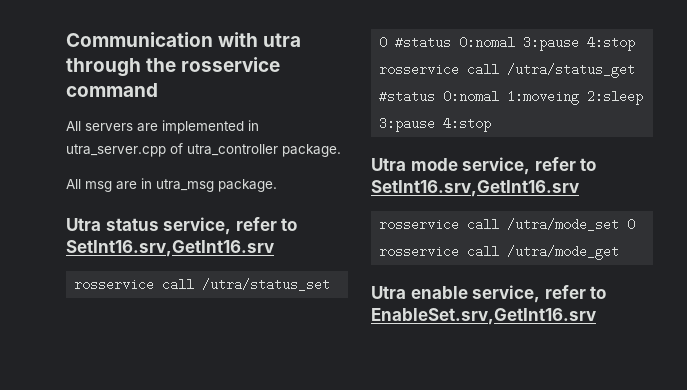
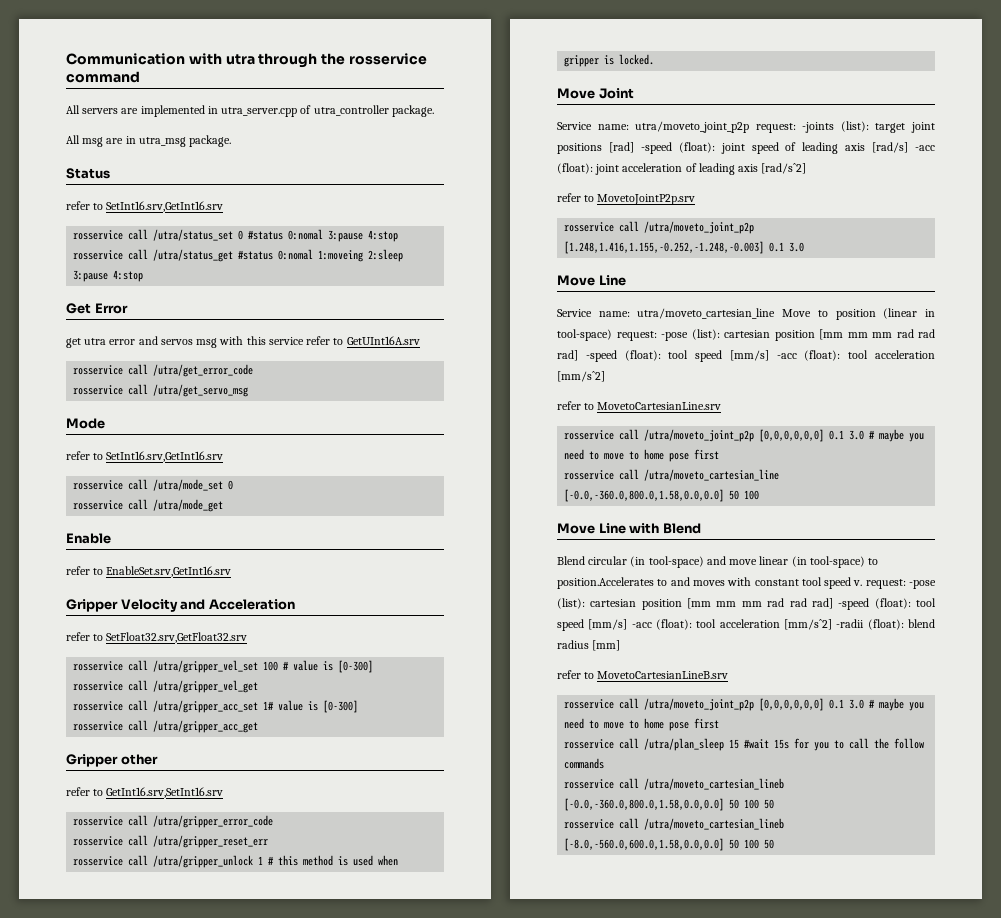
[66,217,232,235] Utra status service, -> [66,168,110,179] Status //
[371,157,531,175] Utra mode service, -> [66,303,128,314] [66,336,420,348] [73,364,254,377] [73,384,249,397] [66,418,105,429] Get Error // get utra error and servos msg with this service refer to GetUInt16A.srv // rosservice call /utra/get_error_code // rosservice call /utra/get_servo_msg // Mode //
[371,285,541,303] Utra enable service, -> [66,533,111,544] Enable //
(596, 316) none -> [66,599,295,612] [66,632,248,643] [73,660,374,673] [73,680,259,693] [73,700,359,713] [73,720,259,733] [66,754,158,767] [66,787,224,798] [73,815,274,828] [73,835,269,848] [73,855,399,868] [564,54,655,67] [557,88,634,99] [557,121,935,133] [557,142,935,154] [557,163,807,175] [557,193,696,205] [564,221,755,234] [564,241,805,254] [557,275,626,286] [557,308,935,320] [557,329,935,341] [557,350,935,362] [557,371,605,382] [557,401,722,410] [564,429,925,442] [564,449,720,462] [564,469,780,481] [564,489,760,502] [557,523,701,534] [557,556,879,568] [557,577,936,589] [557,598,936,610] [557,619,935,631] [557,640,621,651] [557,670,729,679] [564,698,925,711] [564,718,720,731] [564,738,925,751] [564,758,605,769] [564,778,785,790] [564,798,775,811] [564,818,785,830] [564,838,775,851] // Gripper Velocity and Acceleration // refer to SetFloat32.srv,GetFloat32.srv // rosservice call /utra/gripper_vel_set 100 # value is [0-300] // rosservice call /utra/gripper_vel_get // rosservice call /utra/gripper_acc_set 1# value is [0-300] // rosservice call /utra/gripper_acc_get // Gripper other // refer to GetInt16.srv,SetInt16.srv // rosservice call /utra/gripper_error_code // rosservice call /utra/gripper_reset_err // rosservice call /utra/gripper_unlock 1 # this method is used when gripper is locked. // Move Joint // Service name: utra/moveto_joint_p2p request: -joints (list): target joint positions [rad] -speed (float): joint speed of leading axis [rad/s] -acc (float): joint acceleration of leading axis [rad/sˆ2] // refer to MovetoJointP2p.srv // rosservice call /utra/moveto_joint_p2p [1.248,1.416,1.155,-0.252,-1.248,-0.003] 0.1 3.0 // Move Line // Service name: utra/moveto_cartesian_line Move to position (linear in tool-space) request: -pose (list): cartesian position [mm mm mm rad rad rad] -speed (float): tool speed [mm/s] -acc (float): tool acceleration [mm/sˆ2] // refer to MovetoCartesianLine.srv // rosservice call /utra/moveto_joint_p2p [0,0,0,0,0,0] 0.1 3.0 # maybe you need to move to home pose first // rosservice call /utra/moveto_cartesian_line [-0.0,-360.0,800.0,1.58,0.0,0.0] 50 100 // Move Line with Blend // Blend circular (in tool-space) and move linear (in tool-space) to position.Accelerates to and moves with constant tool speed v. request: -pose (list): cartesian position [mm mm mm rad rad rad] -speed (float): tool speed [mm/s] -acc (float): tool acceleration [mm/sˆ2] -radii (float): blend radius [mm] // refer to MovetoCartesianLineB.srv // rosservice call /utra/moveto_joint_p2p [0,0,0,0,0,0] 0.1 3.0 # maybe you need to move to home pose first // rosservice call /utra/plan_sleep 15 #wait 15s for you to call the follow commands // rosservice call /utra/moveto_cartesian_lineb [-0.0,-360.0,800.0,1.58,0.0,0.0] 50 100 50 // rosservice call /utra/moveto_cartesian_lineb [-8.0,-560.0,600.0,1.58,0.0,0.0] 50 100 50

